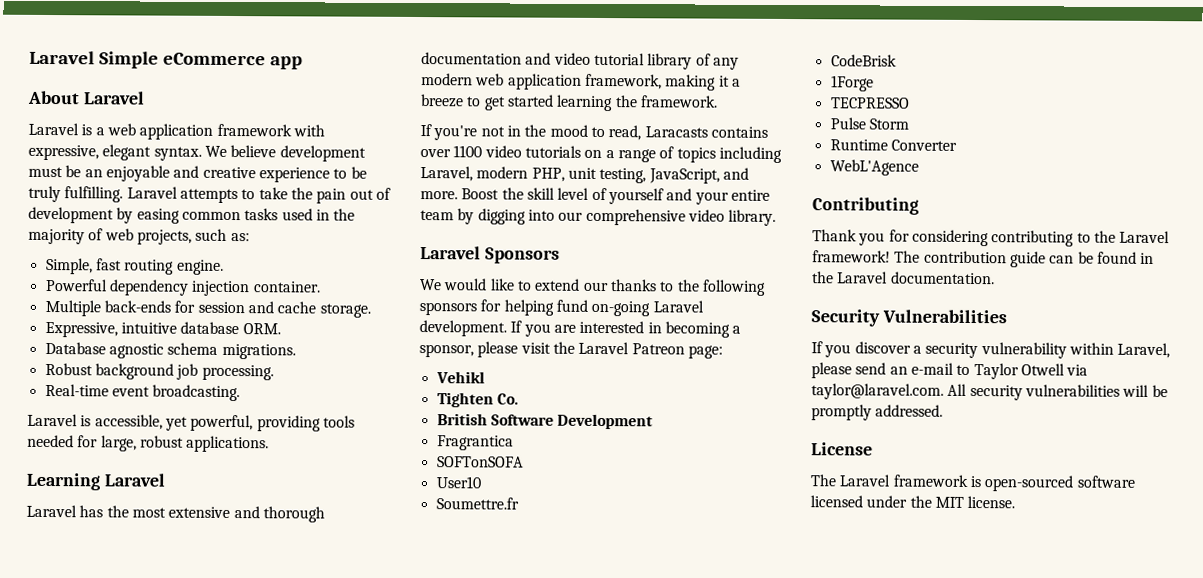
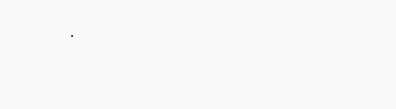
[29,50,303,70] [27,90,145,105] [28,122,325,140] [28,144,366,162] [28,165,367,183] [28,185,391,204] [28,206,356,224] [28,228,250,245] [45,257,224,275] [44,278,321,297] [44,299,371,318] [44,321,281,338] [44,341,296,360] [44,362,274,381] [44,383,241,402] [27,413,355,432] [27,434,270,453] [26,472,165,491] [26,504,325,523] [421,52,739,70] [421,73,741,91] [420,94,718,112] [420,124,768,141] [420,145,782,163] [420,166,749,184] [420,187,770,205] [420,208,777,226] [420,246,560,264] [419,278,766,296] [419,299,704,317] [419,320,742,338] [419,341,723,359] [435,371,485,384] [436,392,519,408] [436,413,654,430] [436,435,514,451] [436,456,524,468] [435,476,481,489] [435,497,519,510] [830,54,897,67] [830,75,874,92] [829,97,910,109] [829,117,909,130] [829,139,957,151] [829,159,919,176] [812,197,919,215] [812,229,1171,247] [812,250,1155,268] [812,271,995,285] [811,309,1007,327] [811,341,1171,359] [811,362,1089,380] [811,383,1168,401] [811,404,944,421] [811,442,873,456] [810,474,1135,492] [810,495,1016,509] Laravel Simple eCommerce app // About Laravel // Laravel is a web application framework with expressive, elegant syntax. We believe development must be an enjoyable and creative experience to be truly fulfilling. Laravel attempts to take the pain out of development by easing common tasks used in the majority of web projects, such as: // Simple, fast routing engine. // Powerful dependency injection container. // Multiple back-ends for session and cache storage. // Expressive, intuitive database ORM. // Database agnostic schema migrations. // Robust background job processing. // Real-time event broadcasting. // Laravel is accessible, yet powerful, providing tools needed for large, robust applications. // Learning Laravel // Laravel has the most extensive and thorough documentation and video tutorial library of any modern web application framework, making it a breeze to get started learning the framework. // If you're not in the mood to read, Laracasts contains over 1100 video tutorials on a range of topics including Laravel, modern PHP, unit testing, JavaScript, and more. Boost the skill level of yourself and your entire team by digging into our comprehensive video library. // Laravel Sponsors // We would like to extend our thanks to the following sponsors for helping fund on-going Laravel development. If you are interested in becoming a sponsor, please visit the Laravel Patreon page: // Vehikl // Tighten Co. // British Software Development // Fragrantica // SOFTonSOFA // User10 // Soumettre.fr // CodeBrisk // 1Forge // TECPRESSO // Pulse Storm // Runtime Converter // WebL'Agence // Contributing // Thank you for considering contributing to the Laravel framework! The contribution guide can be found in the Laravel documentation. // Security Vulnerabilities // If you discover a security vulnerability within Laravel, please send an e-mail to Taylor Otwell via taylor@laravel.com. All security vulnerabilities will be promptly addressed. // License // The Laravel framework is open-sourced software licensed under the MIT license. -> [70,35,74,37] .

